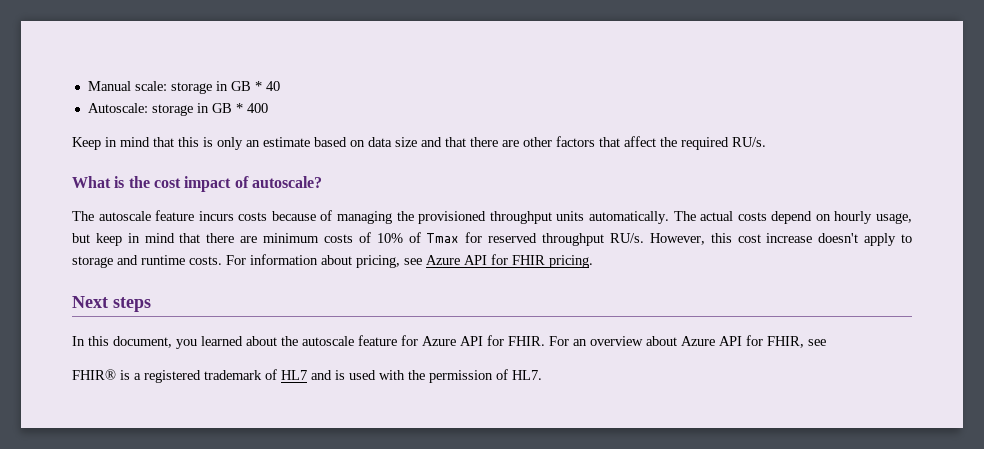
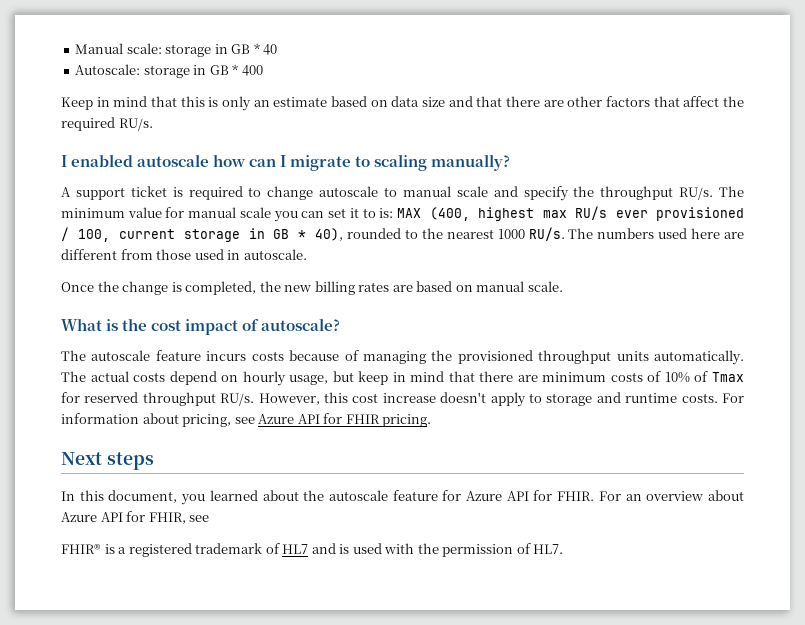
(766, 142) none -> [61,154,511,171] [61,186,744,201] [61,206,744,222] [61,227,745,242] [61,249,307,260] [61,281,563,295] // I enabled autoscale how can I migrate to scaling manually? // A support ticket is required to change autoscale to manual scale and specify the throughput RU/s. The minimum value for manual scale you can set it to is: MAX (400, highest max RU/s ever provisioned / 100, current storage in GB * 40), rounded to the nearest 1000 RU/s. The numbers used here are different from those used in autoscale. // Once the change is completed, the new billing rates are based on manual scale.

